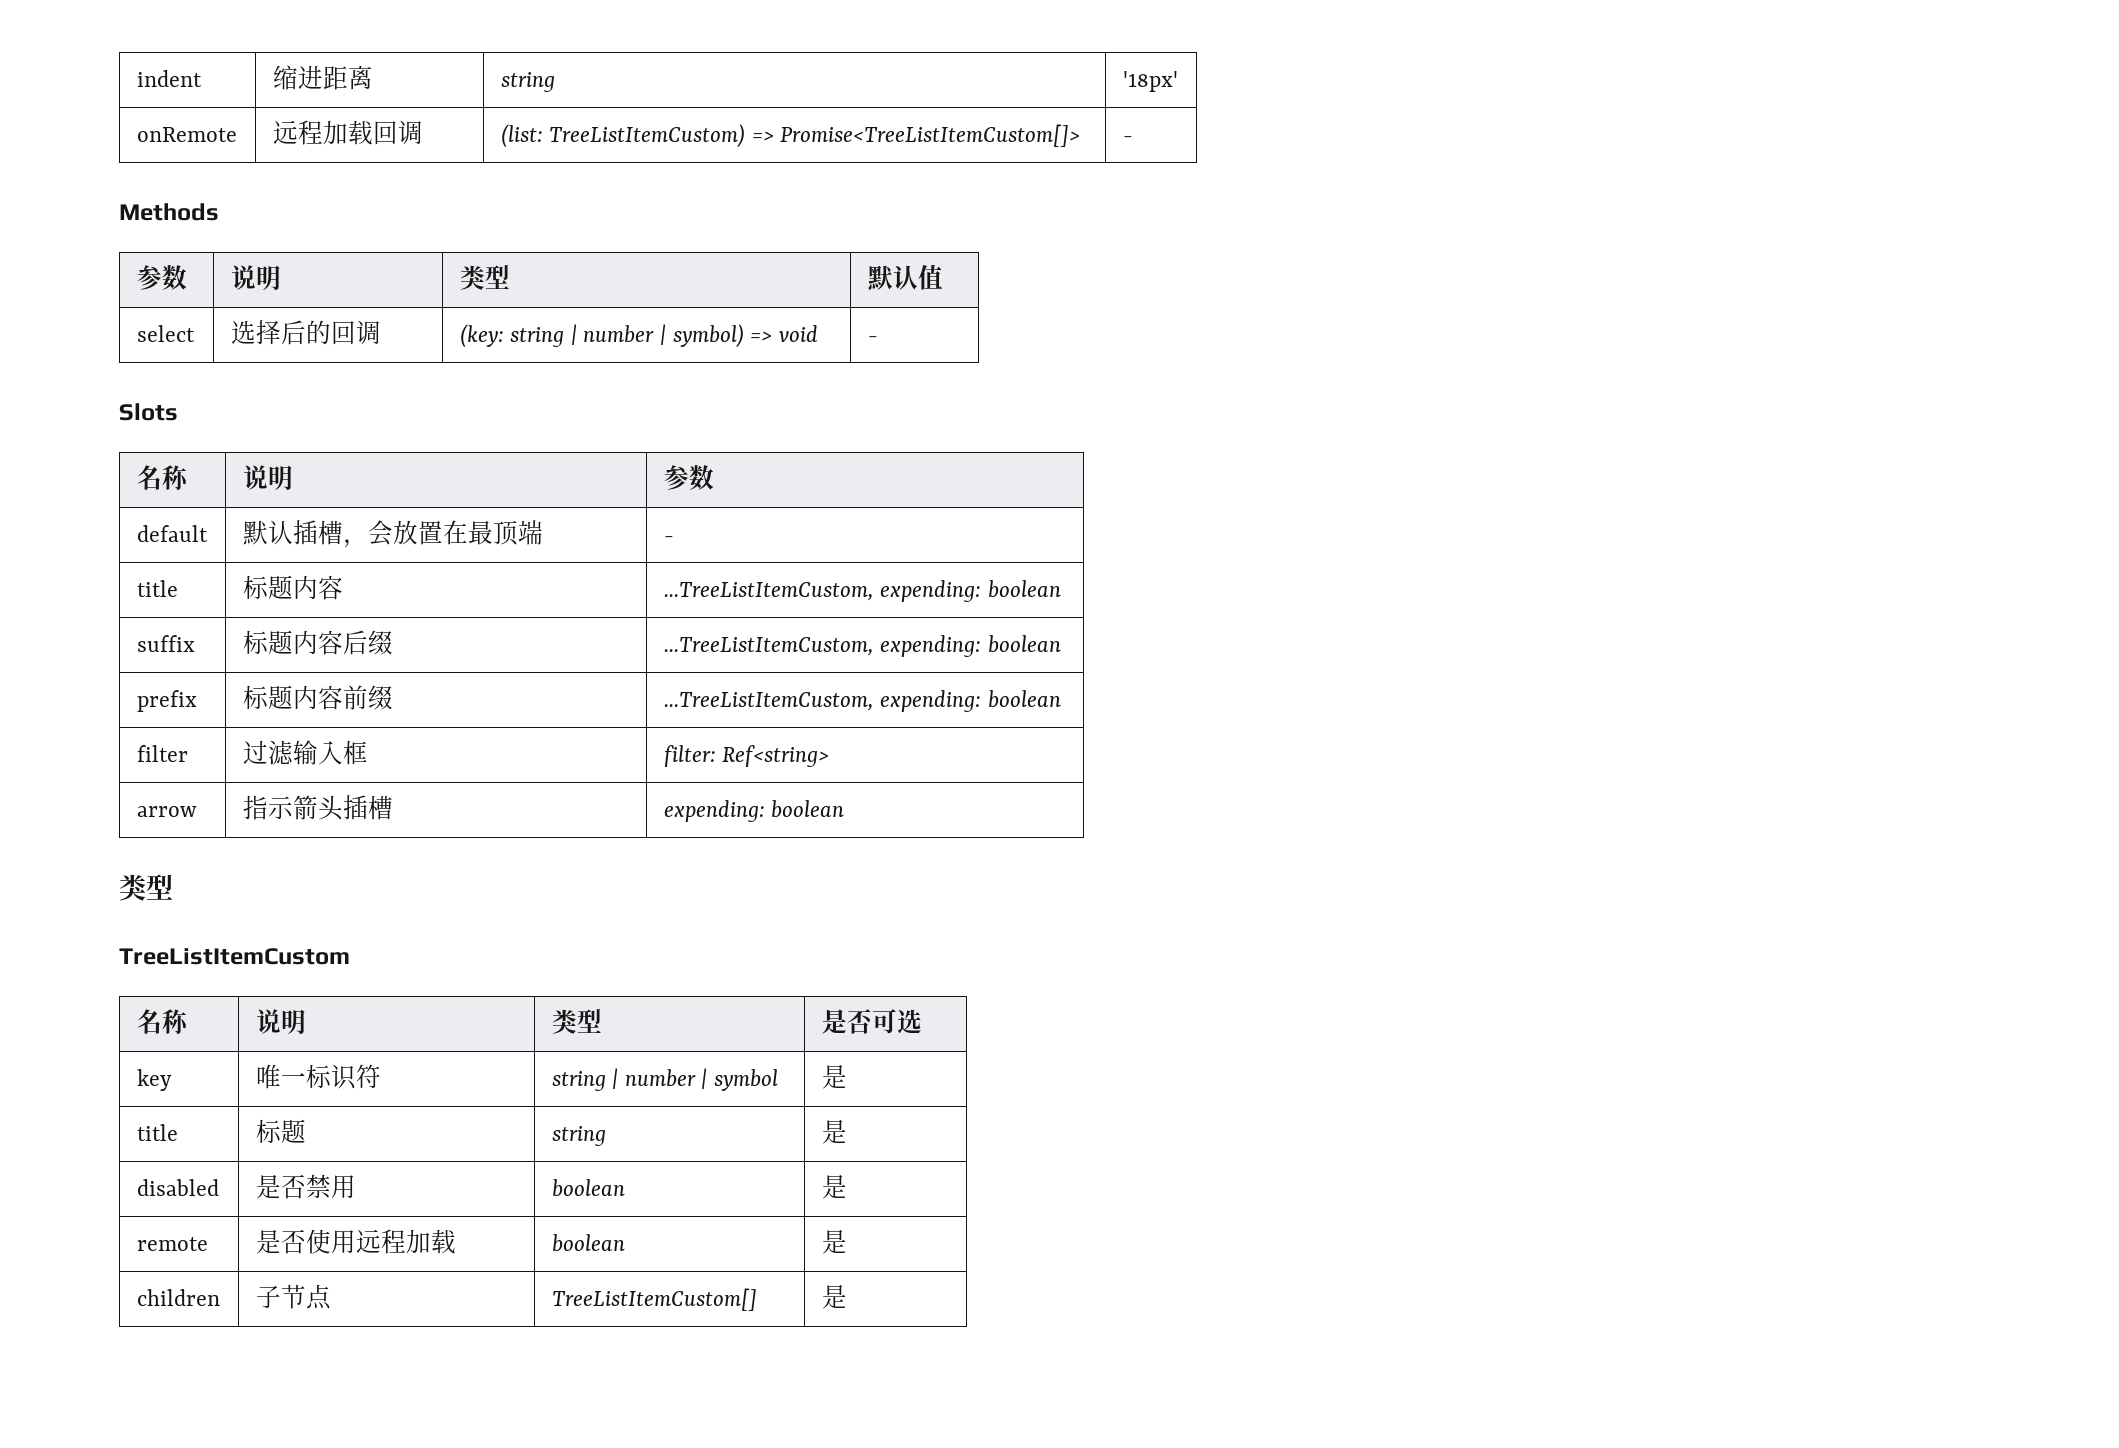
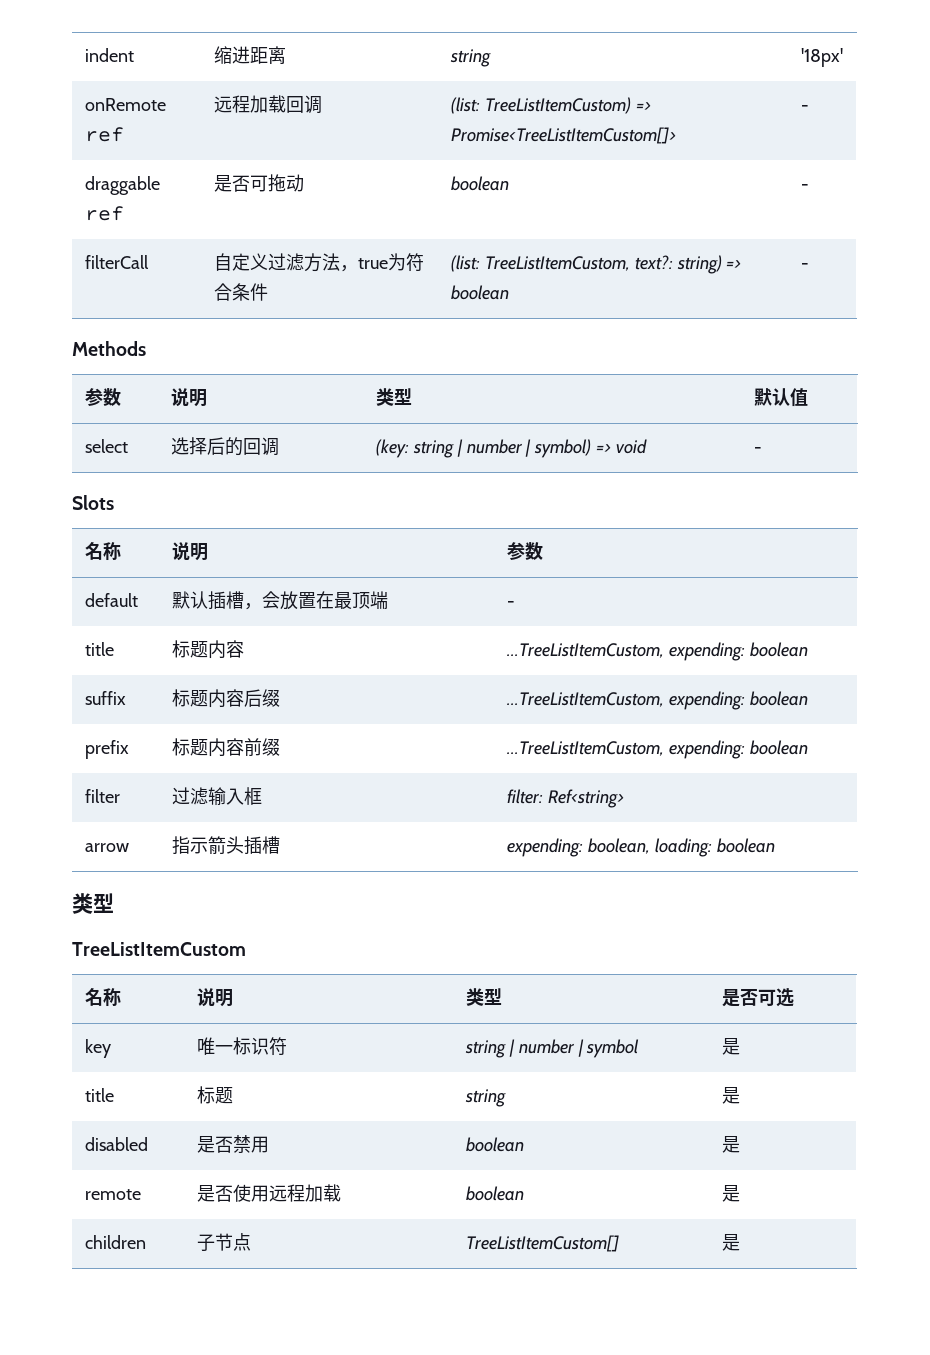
(237, 134) none -> [84,127,124,142] ref
(1133, 139) none -> [84,176,160,195] [84,206,124,221] [213,174,304,192] [450,176,509,191] [800,184,809,190] [84,255,149,269] [213,253,424,272] [213,283,268,301] [450,255,742,274] [450,285,509,300] [800,263,809,269] // draggable ref | 是否可拖动 | boolean | - // filterCall | 自定义过滤方法，true为符合条件 | (list: TreeListItemCustom, text?: string) => boolean | -
(765, 811) none -> [587,838,712,857] boolean, loading:

